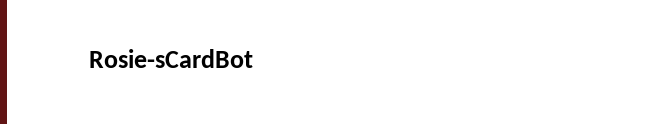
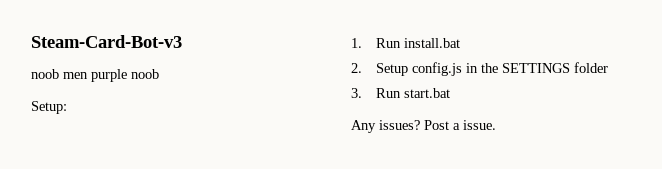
[89,49,253,68] Rosie-sCardBot -> [31,35,182,48] [31,69,159,82] [31,101,67,114] [351,38,461,48] [351,62,609,76] [351,88,451,98] [351,120,496,133] Steam-Card-Bot-v3 // noob men purple noob // Setup: // 1. Run install.bat // 2. Setup config.js in the SETTINGS folder // 3. Run start.bat // Any issues? Post a issue.

